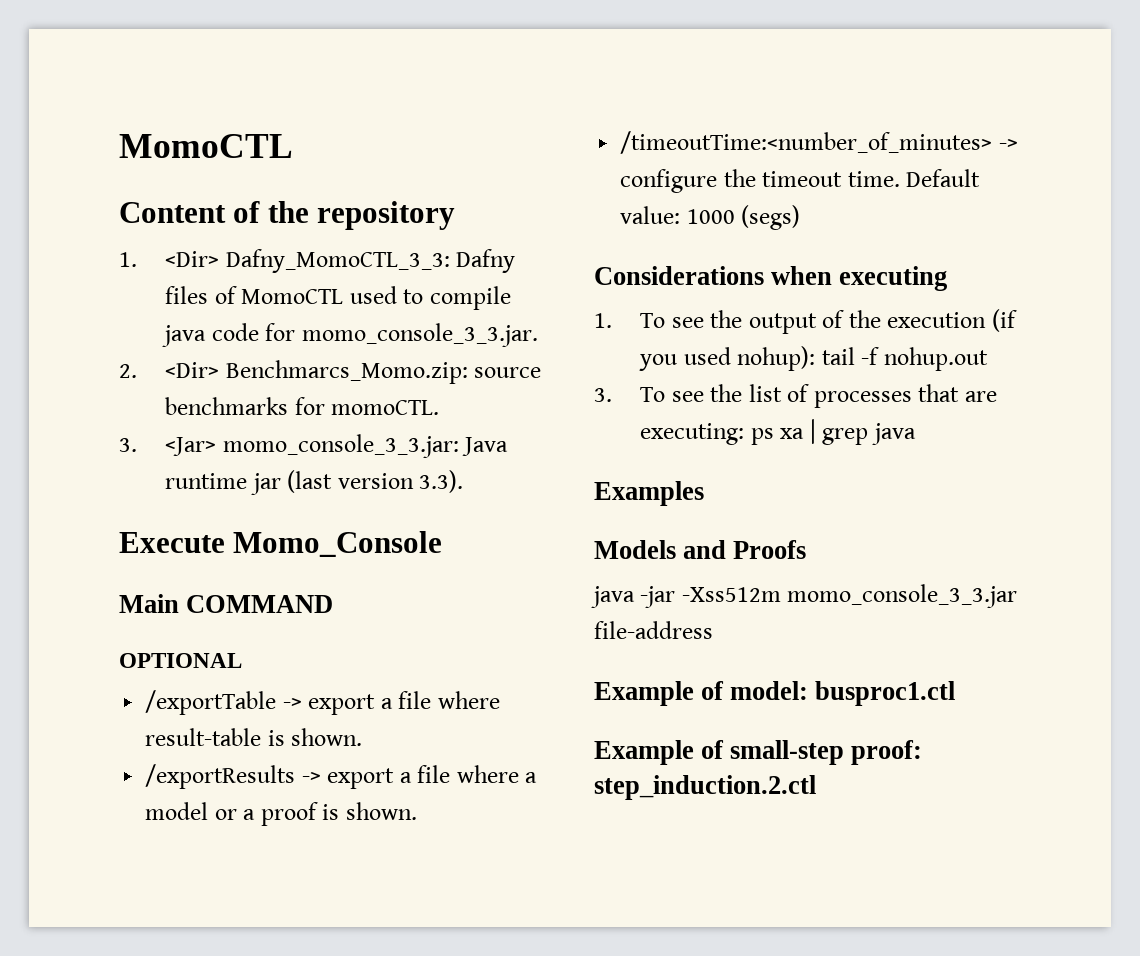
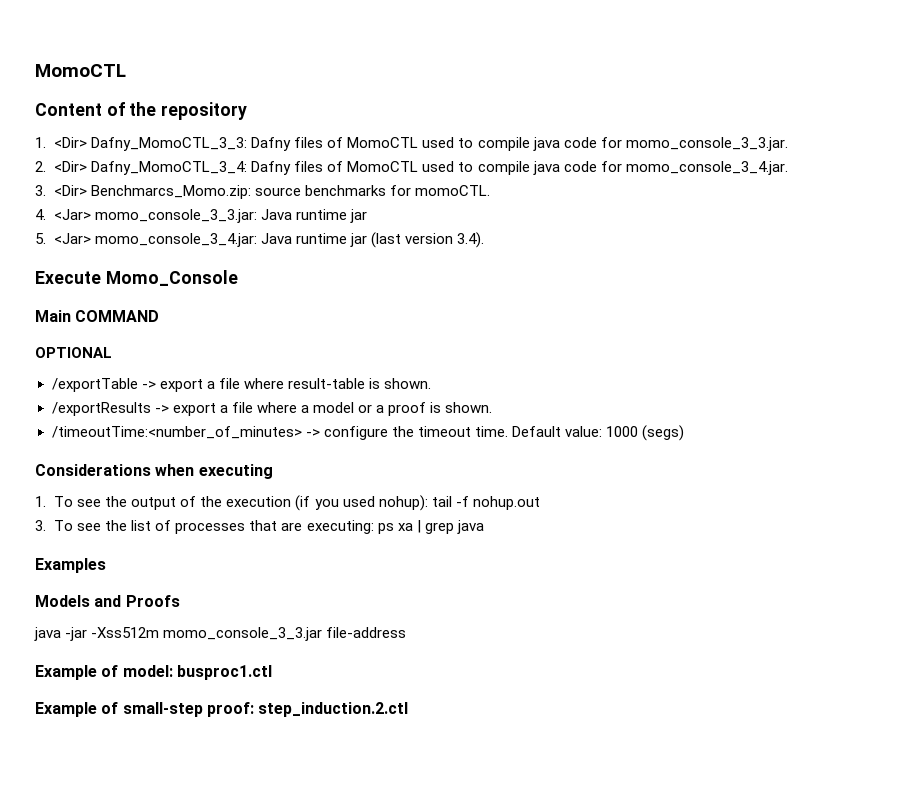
(220, 370) none -> [91,161,788,175] [35,185,88,196] Dafny_MomoCTL_3_4: Dafny files of MomoCTL used to compile java code for momo_console_3_4.jar. // 3. <Dir>
[119,438,137,452] 3. -> [35,209,46,220] 4.
(281, 484) none -> [35,233,368,247] // 5. <Jar> momo_console_3_4.jar: Java runtime jar
[419,470,464,493] 3.3). -> [457,232,485,248] 3.4).

